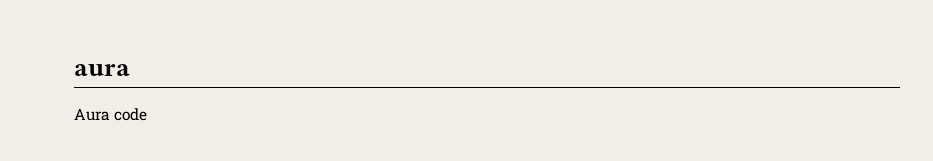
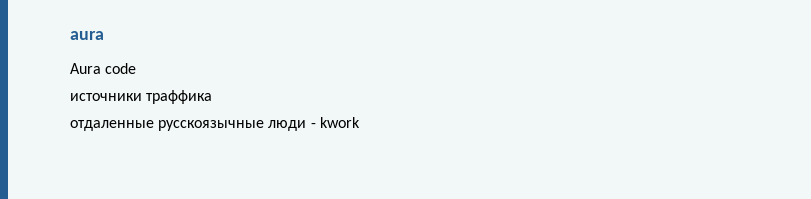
(148, 114) none -> [70,90,213,104] [70,117,360,131] // источники траффика // отдаленные русскоязычные люди - kwork

